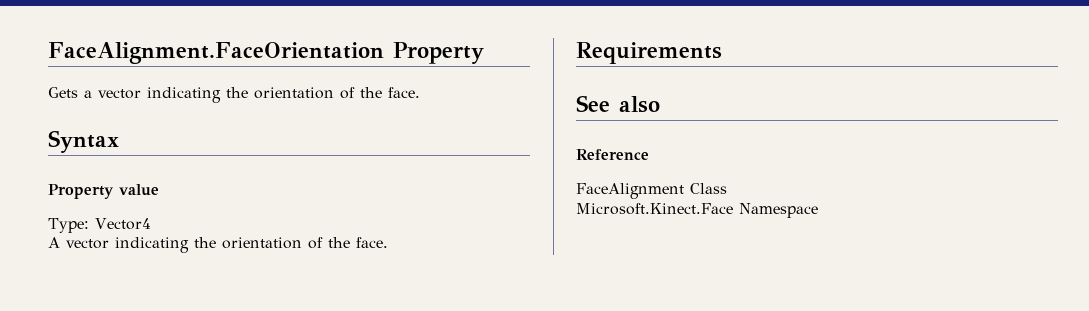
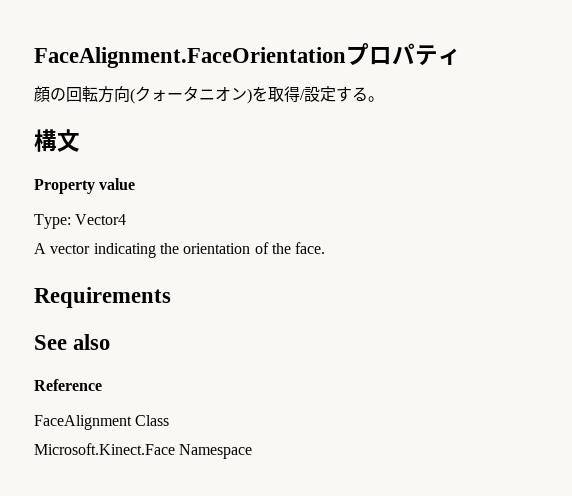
[393,42,484,64] [48,87,420,103] [48,130,119,153] Property // Gets a vector indicating the orientation of the face. // Syntax -> [346,43,461,66] [34,86,384,104] [34,129,80,152] プロパティ // 顔の回転方向(クォータニオン)を取得/設定する。 // 構文

